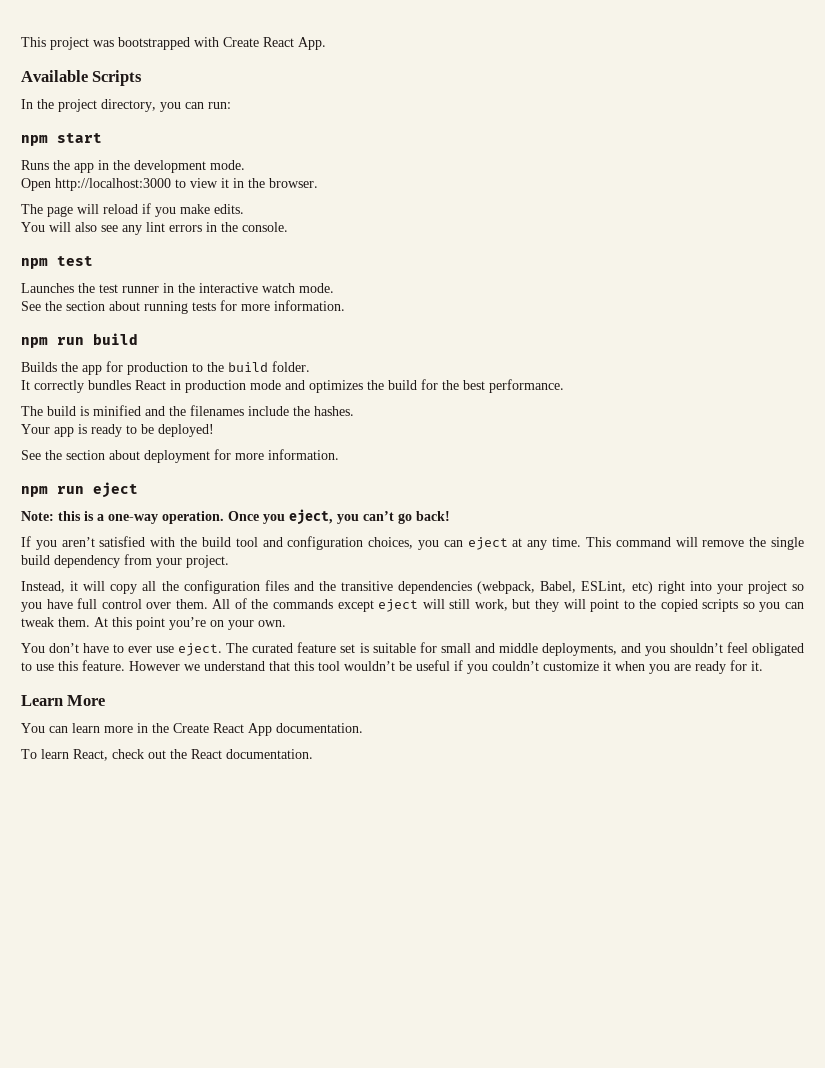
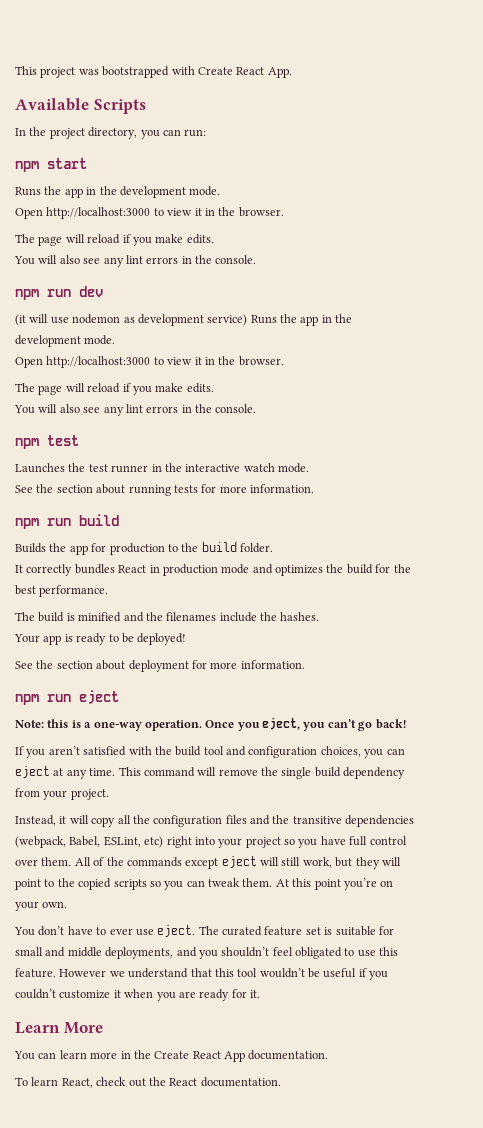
(288, 227) none -> [15,286,103,300] [15,314,353,326] [15,335,116,347] [15,356,284,368] [15,383,214,395] [14,404,257,416] // npm run dev // (it will use nodemon as development service) Runs the app in the development mode. // Open http://localhost:3000 to view it in the browser. // The page will reload if you make edits. // You will also see any lint errors in the console.

